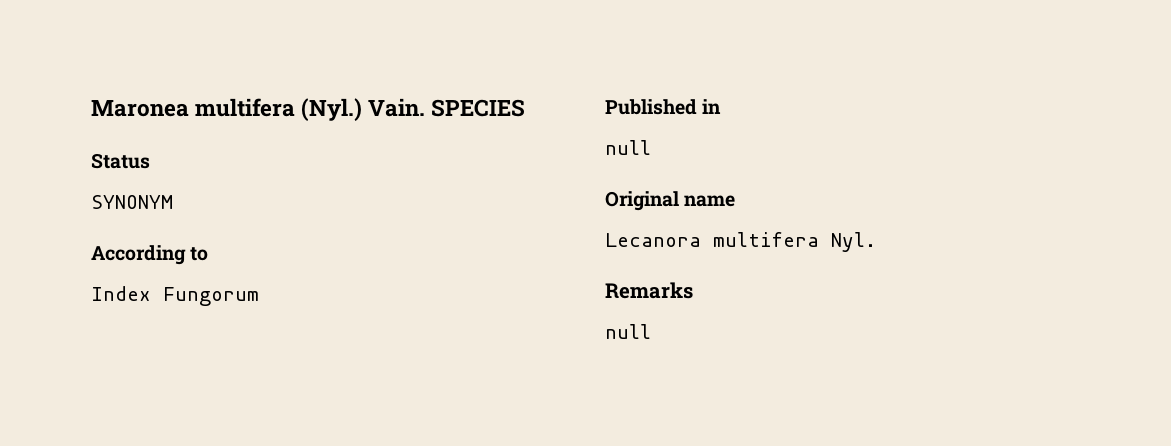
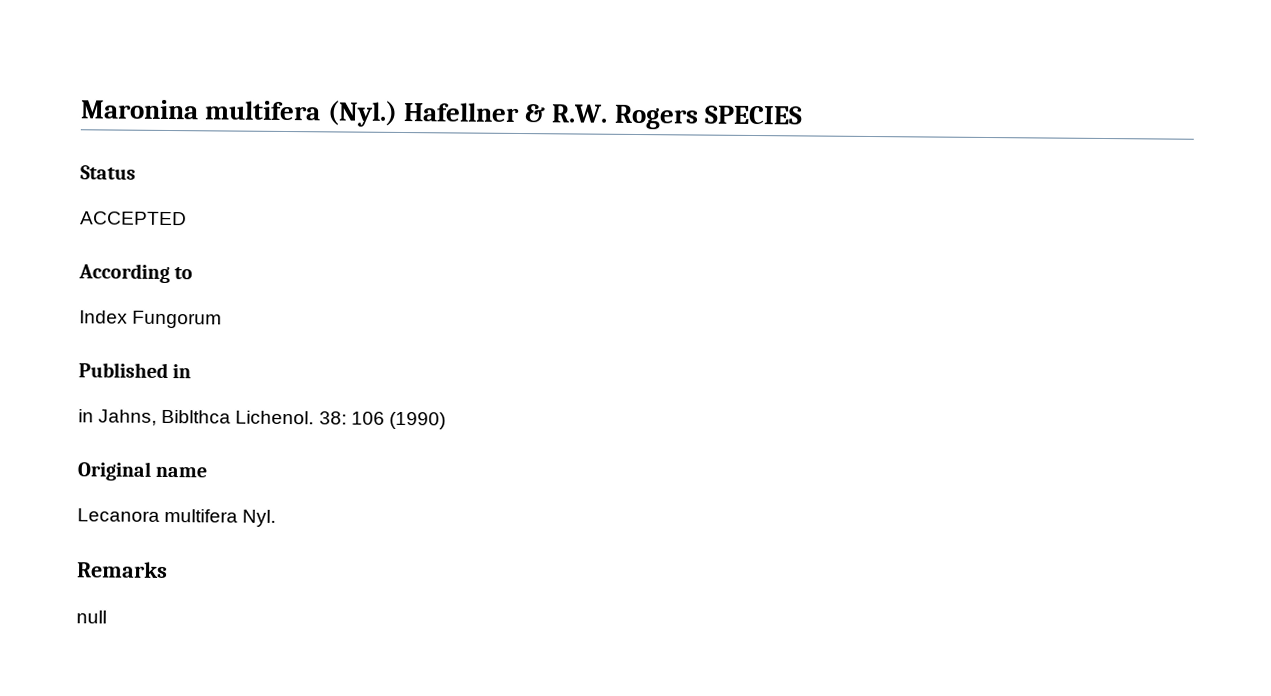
[91,100,189,117] Maronea -> [80,99,199,120] Maronina
[368,98,426,117] Vain. -> [402,102,699,130] Hafellner & R.W. Rogers
[91,195,173,209] SYNONYM -> [80,211,187,226] ACCEPTED
[605,140,651,155] null -> [78,409,446,430] in Jahns, Biblthca Lichenol. 38: 106 (1990)

